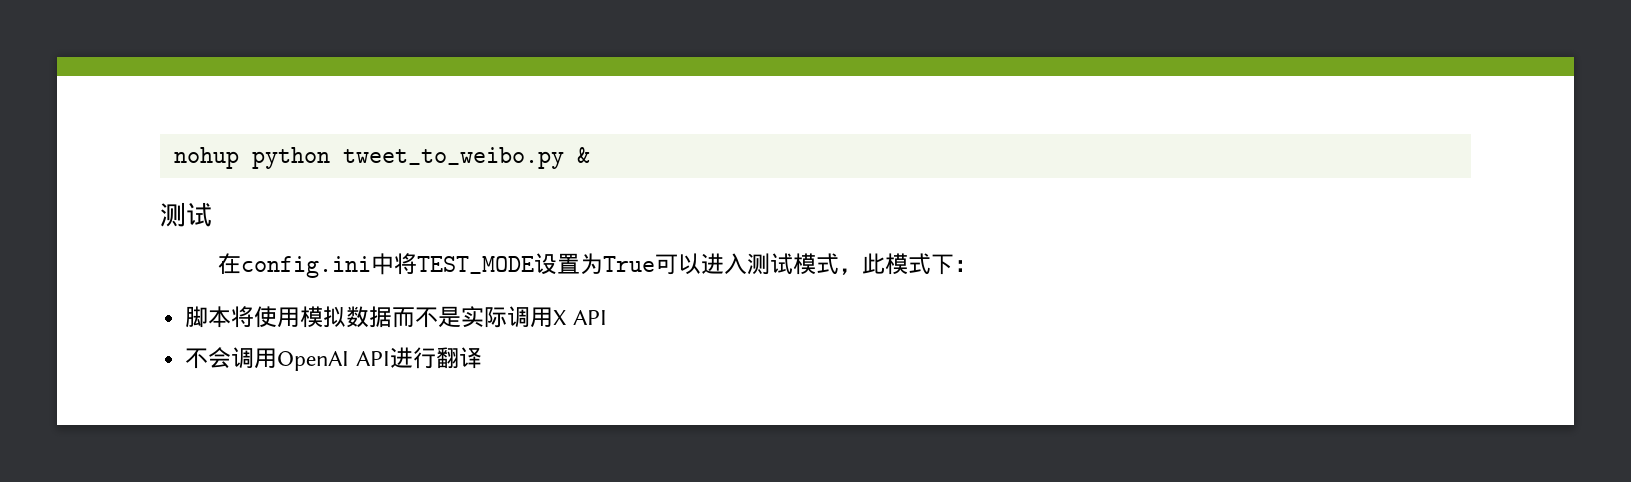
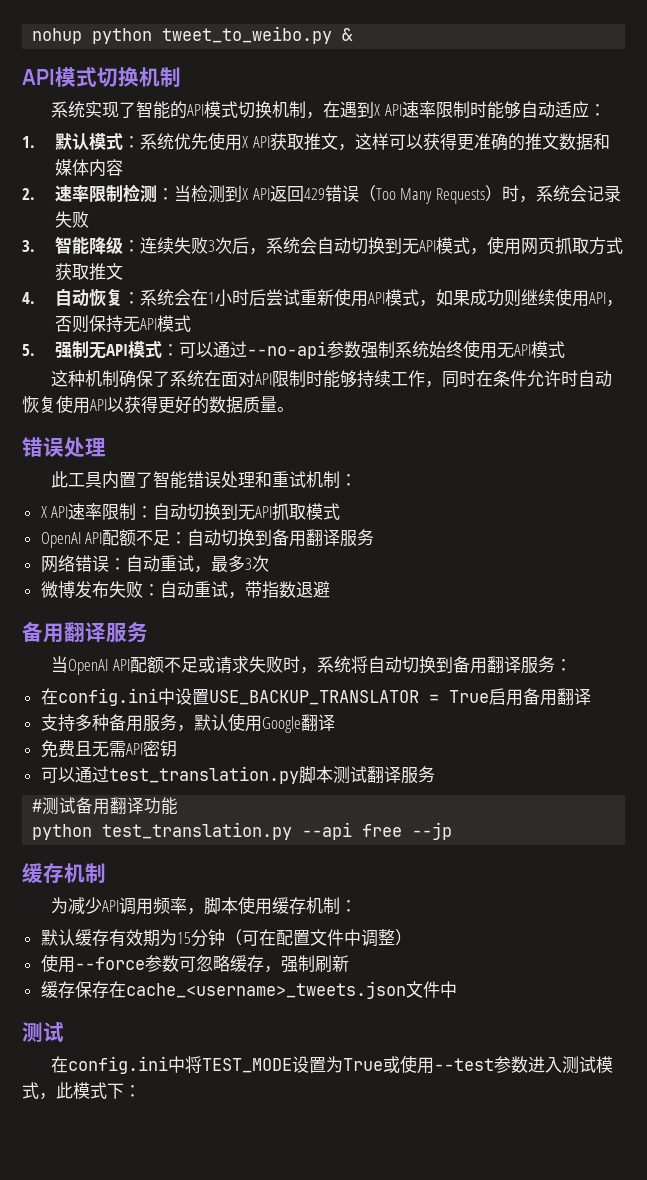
(590, 155) none -> [22,67,181,87] [51,101,606,119] [22,132,610,151] [54,159,123,177] [22,184,621,204] [54,211,89,228] [22,236,623,255] [54,263,123,281] [22,288,623,307] [54,315,191,333] [22,340,565,359] [51,370,613,388] [22,395,294,414] [22,437,106,458] [51,471,358,489] [40,503,341,521] [40,529,375,548] [40,555,269,573] [40,581,330,599] [22,622,148,643] [51,656,572,675] [40,688,591,706] [40,713,335,733] [40,740,177,758] [40,766,435,784] [32,797,179,815] [32,822,453,840] [22,863,106,883] [51,896,358,915] [40,929,412,947] [40,954,349,973] [40,981,457,999] // API模式切换机制 // 系统实现了智能的API模式切换机制，在遇到X API速率限制时能够自动适应： // 1.默认模式：系统优先使用X API获取推文，这样可以获得更准确的推文数据和媒体内容 // 2.速率限制检测：当检测到X API返回429错误（Too Many Requests）时，系统会记录失败 // 3.智能降级：连续失败3次后，系统会自动切换到无API模式，使用网页抓取方式获取推文 // 4.自动恢复：系统会在1小时后尝试重新使用API模式，如果成功则继续使用API，否则保持无API模式 // 5.强制无API模式：可以通过--no-api参数强制系统始终使用无API模式 // 这种机制确保了系统在面对API限制时能够持续工作，同时在条件允许时自动恢复使用API以获得更好的数据质量。 // 错误处理 // 此工具内置了智能错误处理和重试机制： // X API速率限制：自动切换到无API抓取模式 // OpenAI API配额不足：自动切换到备用翻译服务 // 网络错误：自动重试，最多3次 // 微博发布失败：自动重试，带指数退避 // 备用翻译服务 // 当OpenAI API配额不足或请求失败时，系统将自动切换到备用翻译服务： // 在config.ini中设置USE_BACKUP_TRANSLATOR = True启用备用翻译 // 支持多种备用服务，默认使用Google翻译 // 免费且无需API密钥 // 可以通过test_translation.py脚本测试翻译服务 // #测试备用翻译功能 // python test_translation.py --api free --jp // 缓存机制 // 为减少API调用频率，脚本使用缓存机制： // 默认缓存有效期为15分钟（可在配置文件中调整） // 使用--force参数可忽略缓存，强制刷新 // 缓存保存在cache_<username>_tweets.json文件中
[655,253,702,275] 可以 -> [383,1055,529,1074] 或使用--test参数
[185,306,607,328] [185,347,482,371] // 脚本将使用模拟数据而不是实际调用X API // 不会调用OpenAI API进行翻译 -> (141, 1091) none

